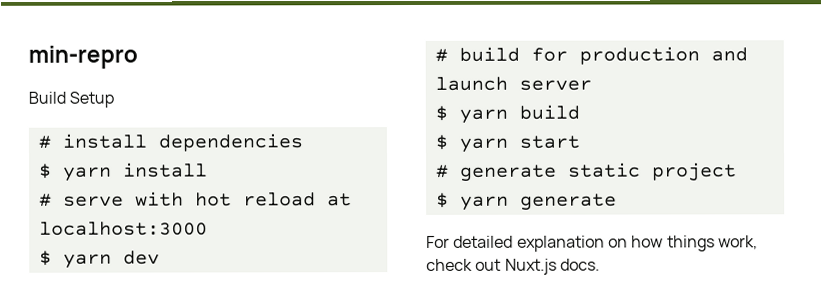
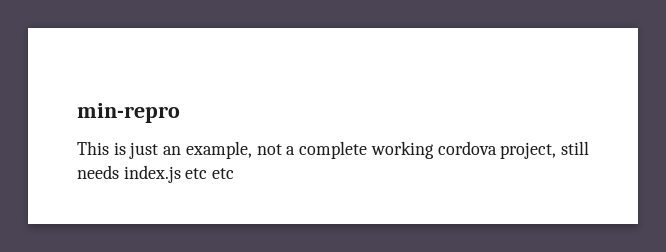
[28,91,115,108] [37,133,303,152] [38,162,208,182] [38,191,352,207] [38,221,208,236] [38,250,160,269] [434,46,748,65] [434,76,592,91] [434,104,580,124] [434,134,580,153] [435,162,737,182] [435,192,617,211] [426,235,758,252] [426,258,600,275] Build Setup // # install dependencies // $ yarn install // # serve with hot reload at localhost:3000 // $ yarn dev // # build for production and launch server // $ yarn build // $ yarn start // # generate static project // $ yarn generate // For detailed explanation on how things work, check out Nuxt.js docs. -> [77,141,589,159] [77,165,235,183] This is just an example, not a complete working cordova project, still needs index.js etc etc

